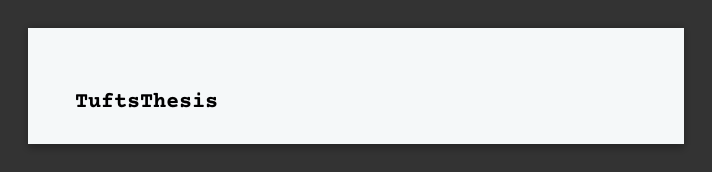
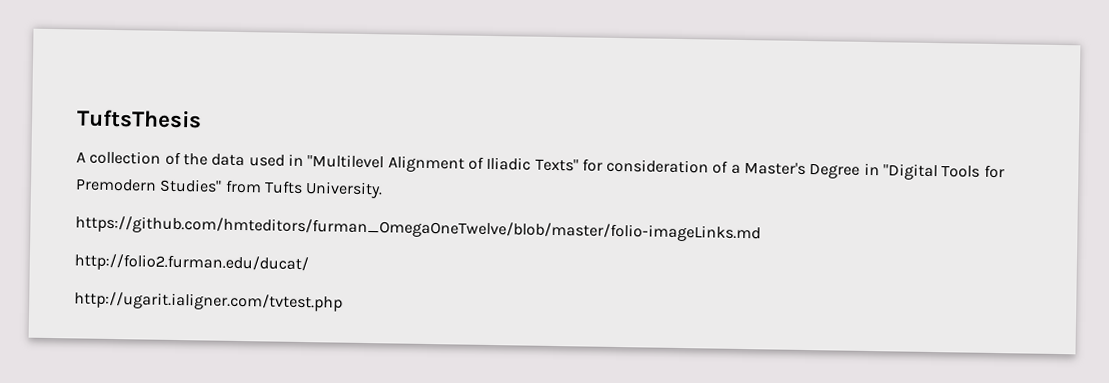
(218, 100) none -> [76,150,1005,181] [75,178,384,199] [75,215,761,243] [74,253,309,274] [74,291,343,312] // A collection of the data used in "Multilevel Alignment of Iliadic Texts" for consideration of a Master's Degree in "Digital Tools for Premodern Studies" from Tufts University. // https://github.com/hmteditors/furman_OmegaOneTwelve/blob/master/folio-imageLinks.md // http://folio2.furman.edu/ducat/ // http://ugarit.ialigner.com/tvtest.php

